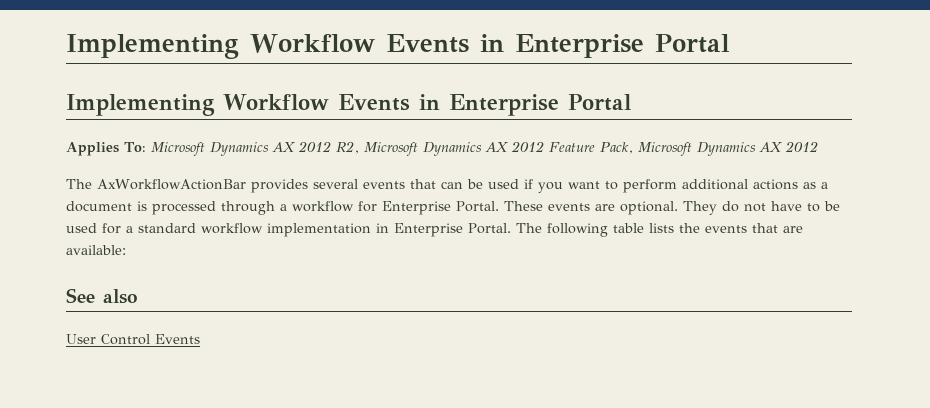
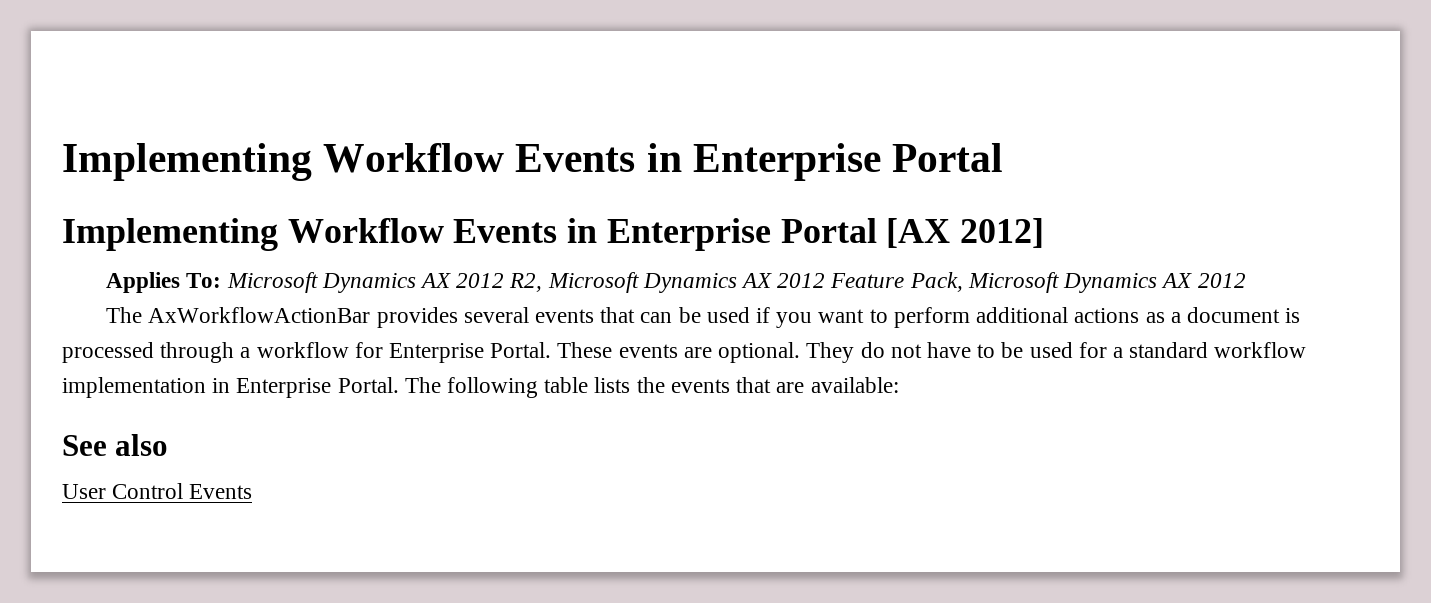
(631, 102) none -> [886,218,1045,248] [AX 2012]

